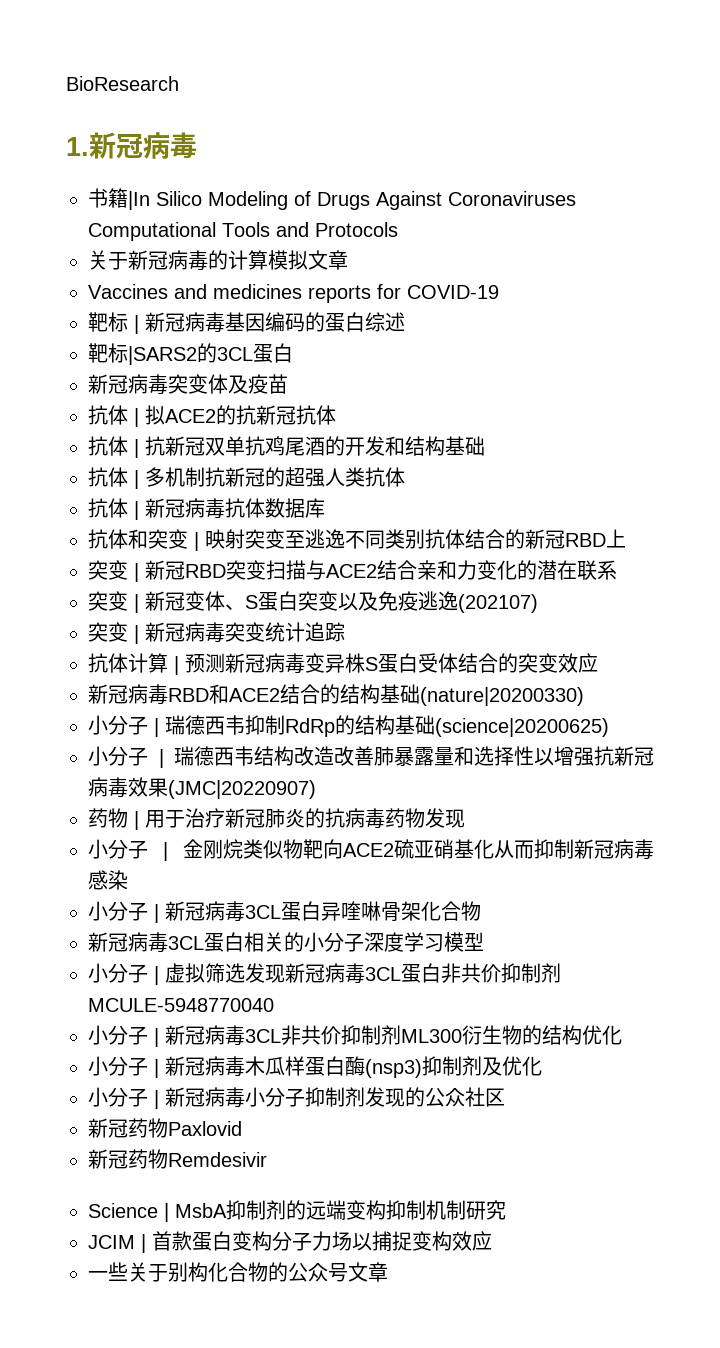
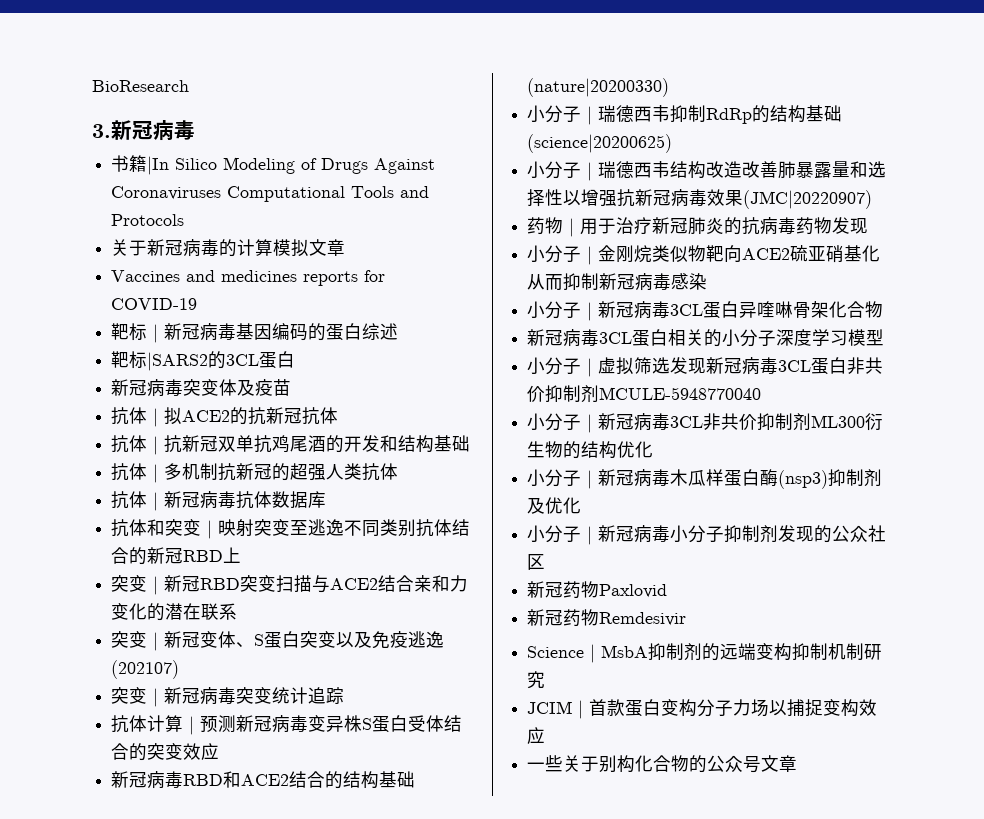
[66,137,89,156] 1. -> [92,124,111,138] 3.

